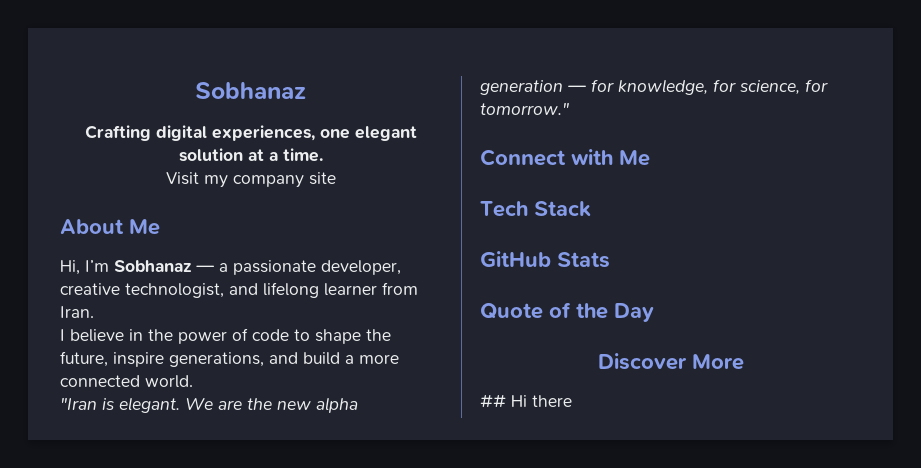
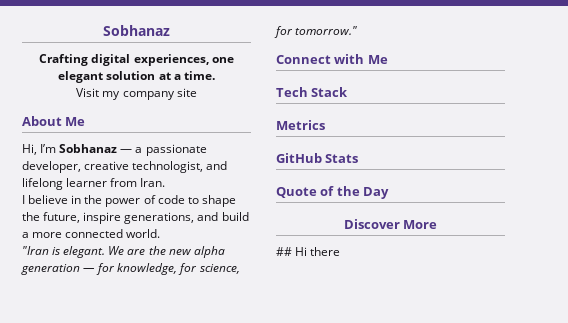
(591, 209) none -> [276,120,325,130] // Metrics

